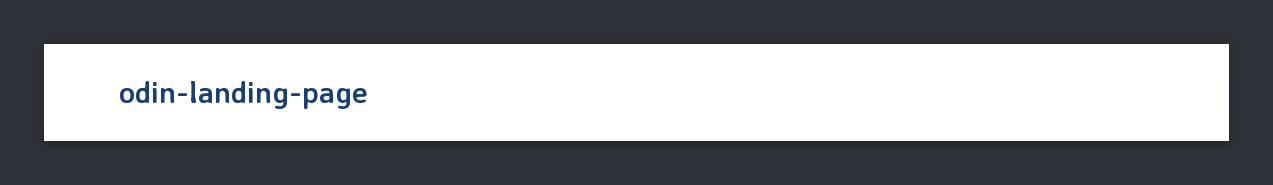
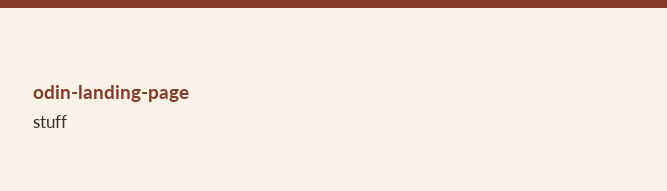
(368, 95) none -> [33,115,67,128] // stuff

